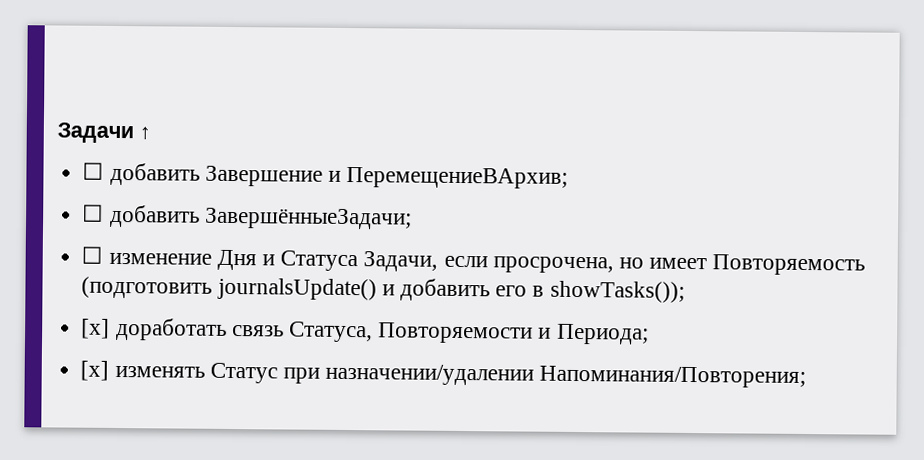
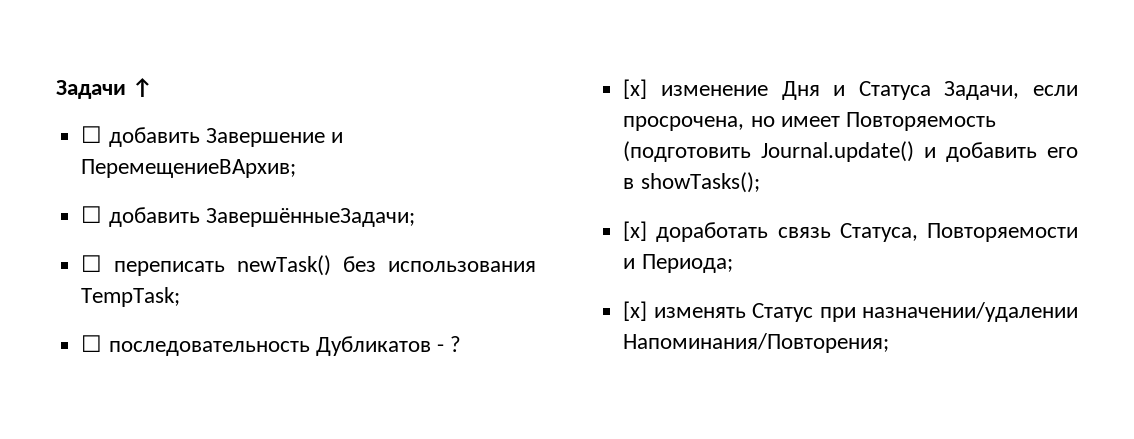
(104, 255) none -> [114,255,536,276] [81,287,181,307] [81,335,462,356] [623,79,648,99] переписать newTask() без использования TempTask; // ☐ последовательность Дубликатов - ? // [х]
[216,277,377,301] journalsUpdate() -> [761,141,915,162] Journal.update()
[549,280,685,303] showTasks()); -> [640,172,760,193] showTasks();

